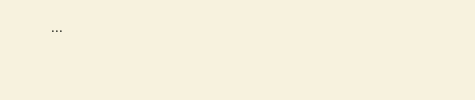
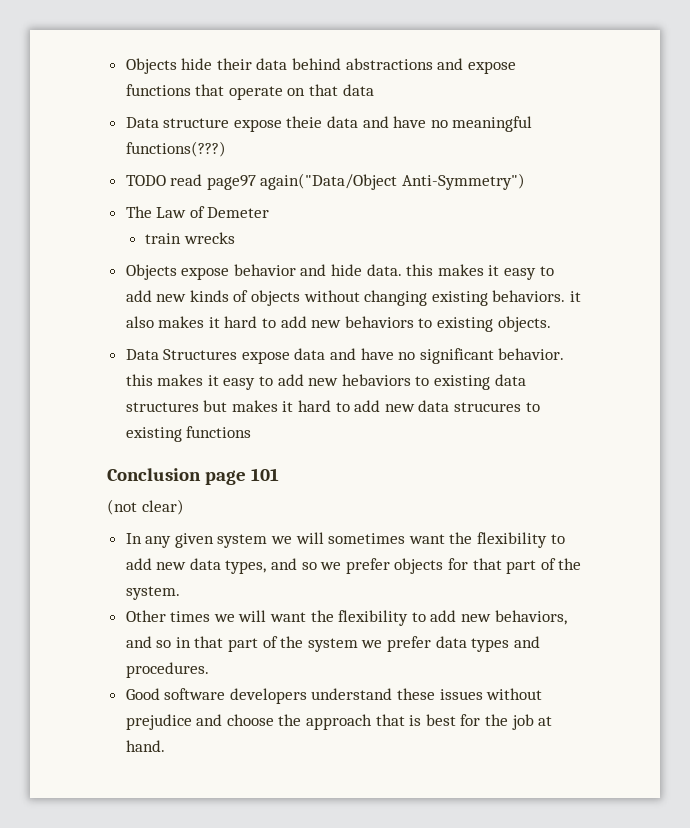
[51,30,63,32] ... -> [125,58,516,74] [125,84,374,100] [125,116,533,132] [125,141,226,157] [125,173,526,190] [125,206,270,218] [145,232,235,244] [125,264,554,280] [125,290,582,306] [125,316,551,332] [125,348,565,364] [125,374,526,390] [125,400,540,412] [125,426,252,442] [107,468,280,485] [107,499,184,515] [125,532,565,548] [125,558,582,574] [125,586,180,600] [125,610,567,626] [125,636,540,652] [125,662,209,678] [125,688,543,704] [125,714,553,730] [125,740,165,752] Objects hide their data behind abstractions and expose functions that operate on that data // Data structure expose theie data and have no meaningful functions(???) // TODO read page97 again("Data/Object Anti-Symmetry") // The Law of Demeter // train wrecks // Objects expose behavior and hide data. this makes it easy to add new kinds of objects without changing existing behaviors. it also makes it hard to add new behaviors to existing objects. // Data Structures expose data and have no significant behavior. this makes it easy to add new hebaviors to existing data structures but makes it hard to add new data strucures to existing functions // Conclusion page 101 // (not clear) // In any given system we will sometimes want the flexibility to add new data types, and so we prefer objects for that part of the system. // Other times we will want the flexibility to add new behaviors, and so in that part of the system we prefer data types and procedures. // Good software developers understand these issues without prejudice and choose the approach that is best for the job at hand.

